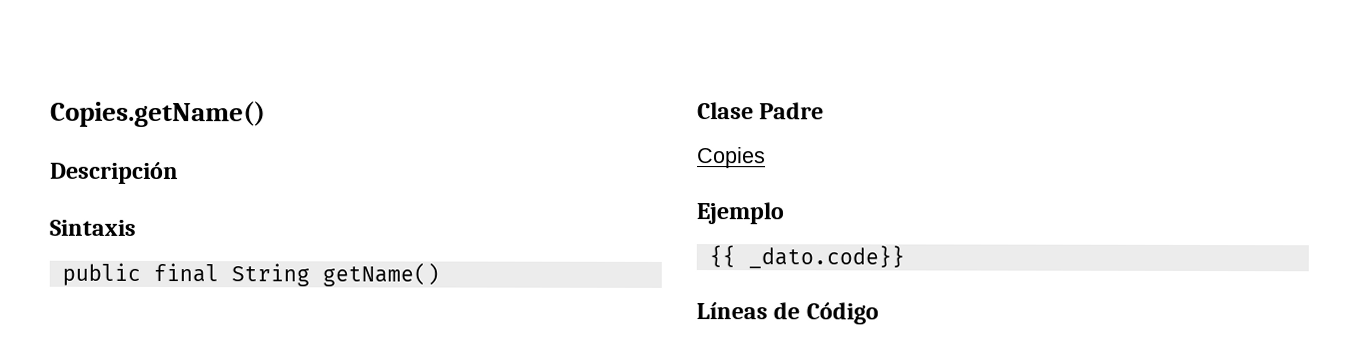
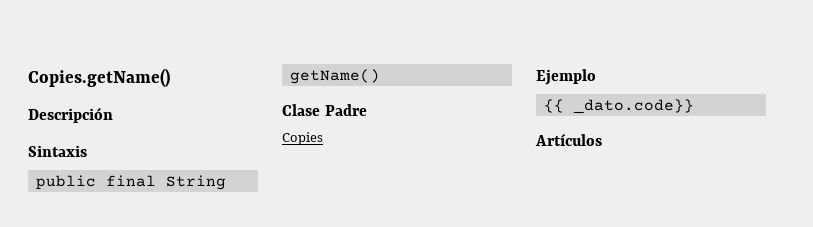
[696,302,879,325] Líneas de Código -> [535,133,602,146] Artículos

